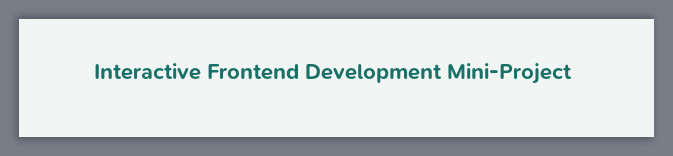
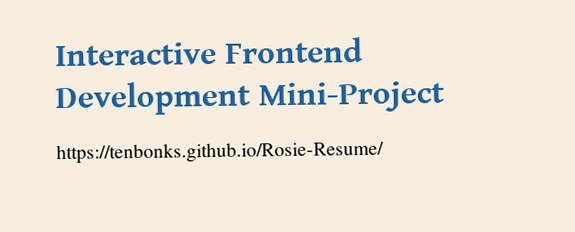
(572, 73) none -> [56,140,384,165] // https://tenbonks.github.io/Rosie-Resume/

